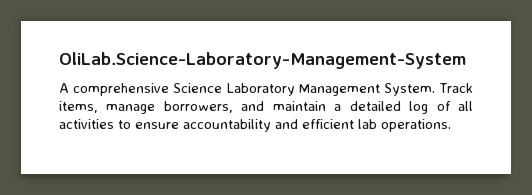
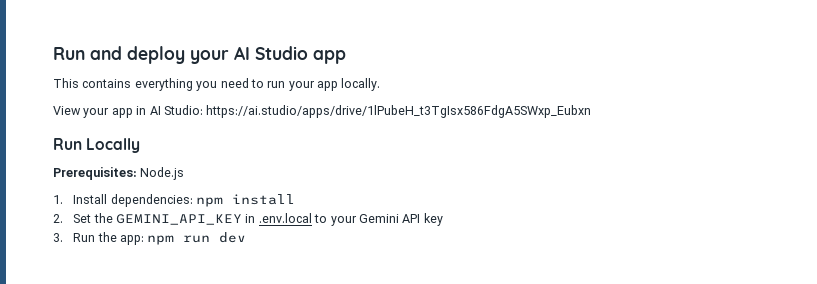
[59,52,466,69] [59,83,473,96] [59,101,474,114] [59,119,451,132] OliLab.Science-Laboratory-Management-System // A comprehensive Science Laboratory Management System. Track items, manage borrowers, and maintain a detailed log of all activities to ensure accountability and efficient lab operations. -> [53,46,346,64] [53,78,381,91] [53,105,592,118] [53,138,141,153] [53,167,185,180] [53,194,296,207] [53,213,443,226] [53,232,247,245] Run and deploy your AI Studio app // This contains everything you need to run your app locally. // View your app in AI Studio: https://ai.studio/apps/drive/1lPubeH_t3TgIsx586FdgA5SWxp_Eubxn // Run Locally // Prerequisites: Node.js // 1. Install dependencies: npm install // 2. Set the GEMINI_API_KEY in .env.local to your Gemini API key // 3. Run the app: npm run dev

